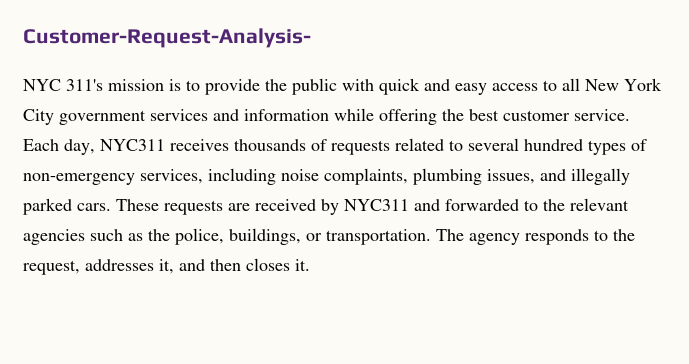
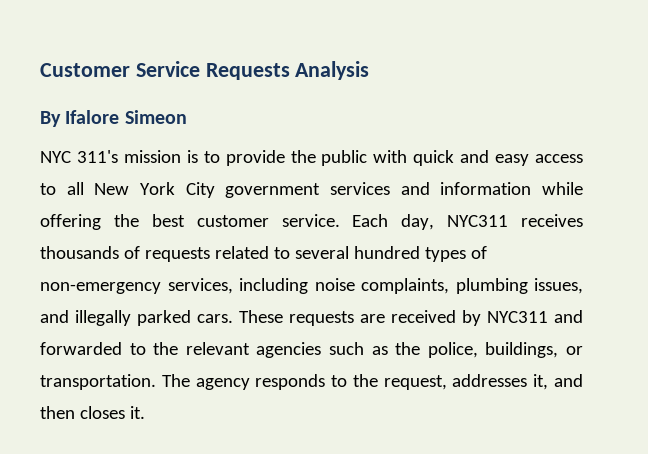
[23,28,311,48] Customer-Request-Analysis- -> [40,61,370,80] [40,110,187,127] Customer Service Requests Analysis // By Ifalore Simeon

